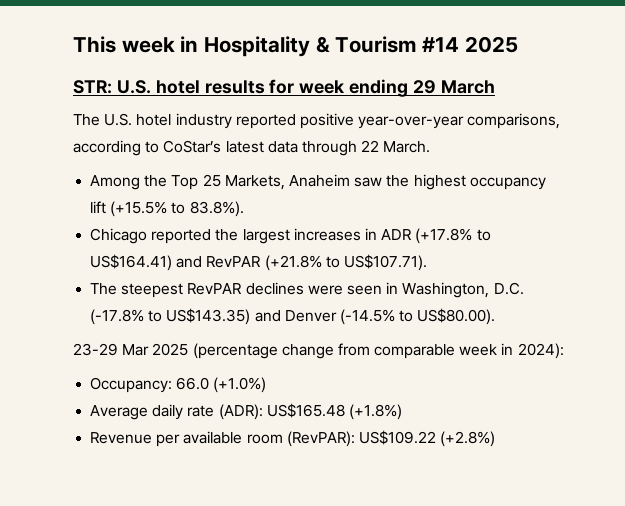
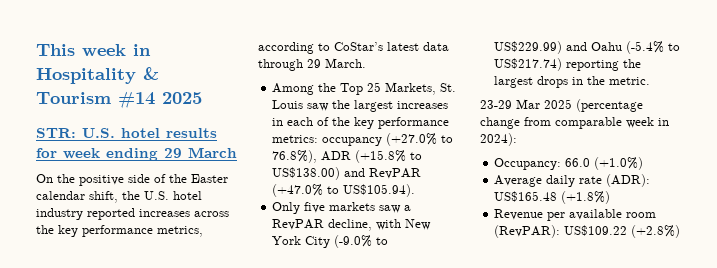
[73,113,561,129] The U.S. hotel industry reported positive year-over-year comparisons, -> [36,174,228,186] [36,191,202,203] [36,208,229,220] [36,225,203,237] On the positive side of the Easter calendar shift, the U.S. hotel industry reported increases across the key performance metrics,
[361,140,380,152] 22 -> [307,59,321,68] 29
[288,174,546,190] [90,201,244,217] [90,228,491,244] [90,254,427,271] [90,282,524,298] [90,308,496,325] Anaheim saw the highest occupancy lift (+15.5% to 83.8%). // Chicago reported the largest increases in ADR (+17.8% to US$164.41) and RevPAR (+21.8% to US$107.71). // The steepest RevPAR declines were seen in Washington, D.C. (-17.8% to US$143.35) and Denver (-14.5% to US$80.00). -> [440,83,457,92] [272,100,449,112] [272,117,450,129] [272,133,454,146] [272,150,423,163] [272,167,422,180] [272,184,416,197] [272,202,412,214] [272,219,432,231] [272,235,389,248] [494,41,681,54] [494,58,642,71] [494,76,651,88] St. Louis saw the largest increases in each of the key performance metrics: occupancy (+27.0% to 76.8%), ADR (+15.8% to US$138.00) and RevPAR (+47.0% to US$105.94). // Only five markets saw a RevPAR decline, with New York City (-9.0% to US$229.99) and Oahu (-5.4% to US$217.74) reporting the largest drops in the metric.

